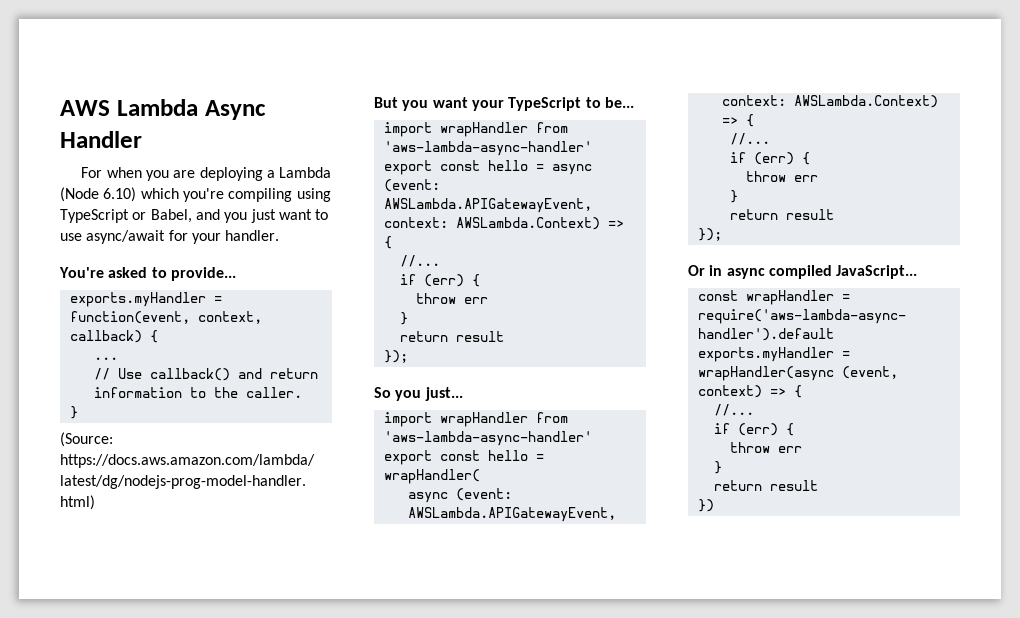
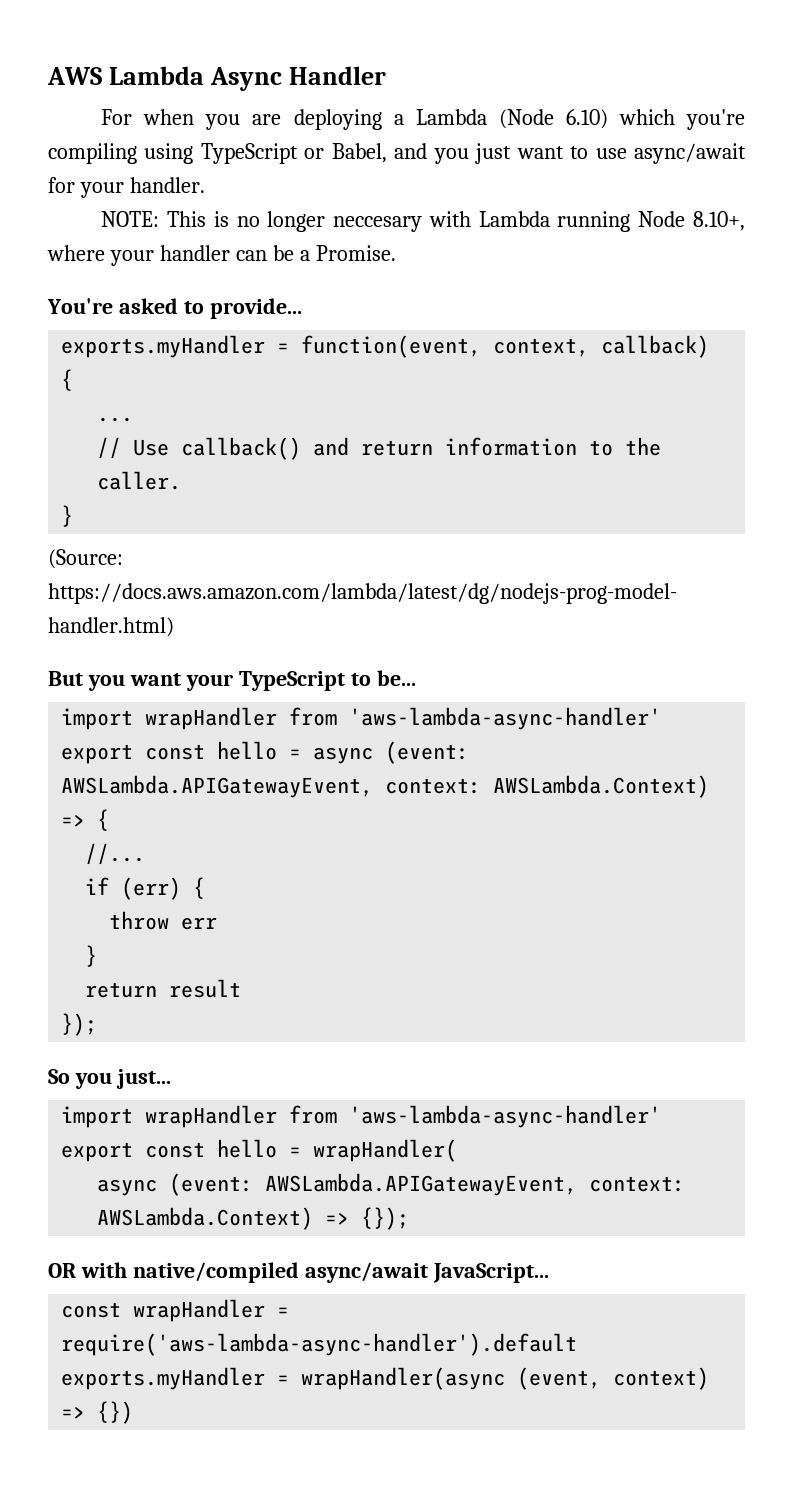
(280, 235) none -> [101,211,745,232] [47,245,396,266] // NOTE: This is no longer neccesary with Lambda running Node 8.10+, where your handler can be a Promise.
[745,114,754,127] [729,133,770,145] [729,152,810,165] [745,171,818,182] [729,190,738,203] [729,209,834,220] [697,228,722,241] [688,265,832,279] { // //... // if (err) { // throw err // } // return result // }); // Or in async compiled -> [361,1207,410,1230] [48,1262,428,1283] {}); // OR with native/compiled async/await
[793,385,802,398] [713,404,754,416] [713,423,794,436] [729,442,802,453] [713,461,722,474] [713,480,818,491] [697,499,714,512] { // //... // if (err) { // throw err // } // return result // }) -> [97,1401,134,1424] {})

